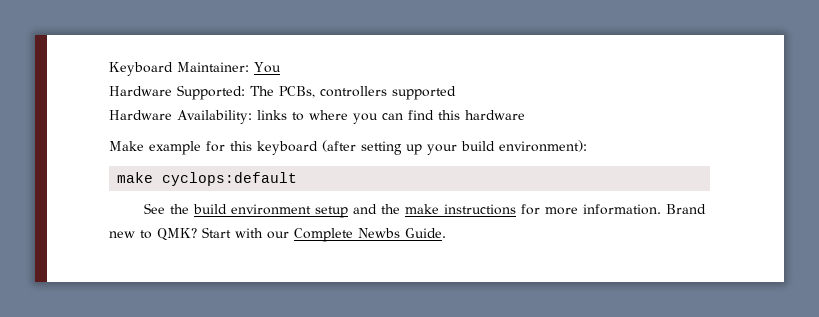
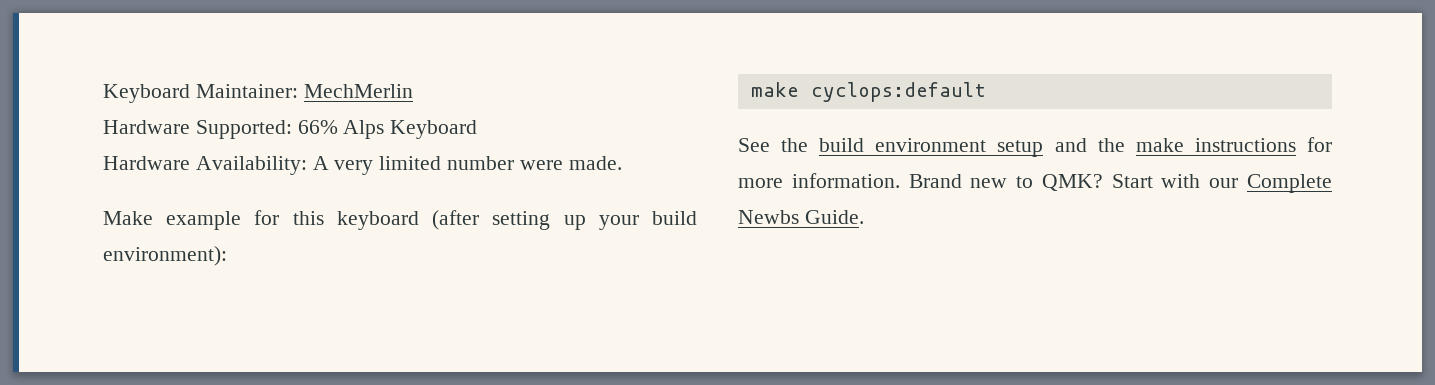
[254,62,281,73] You -> [303,84,413,98] MechMerlin
[250,86,456,100] [109,110,525,124] The PCBs, controllers supported // Hardware Availability: links to where you can find this hardware -> [297,120,478,139] [103,156,622,175] 66% Alps Keyboard // Hardware Availability: A very limited number were made.

